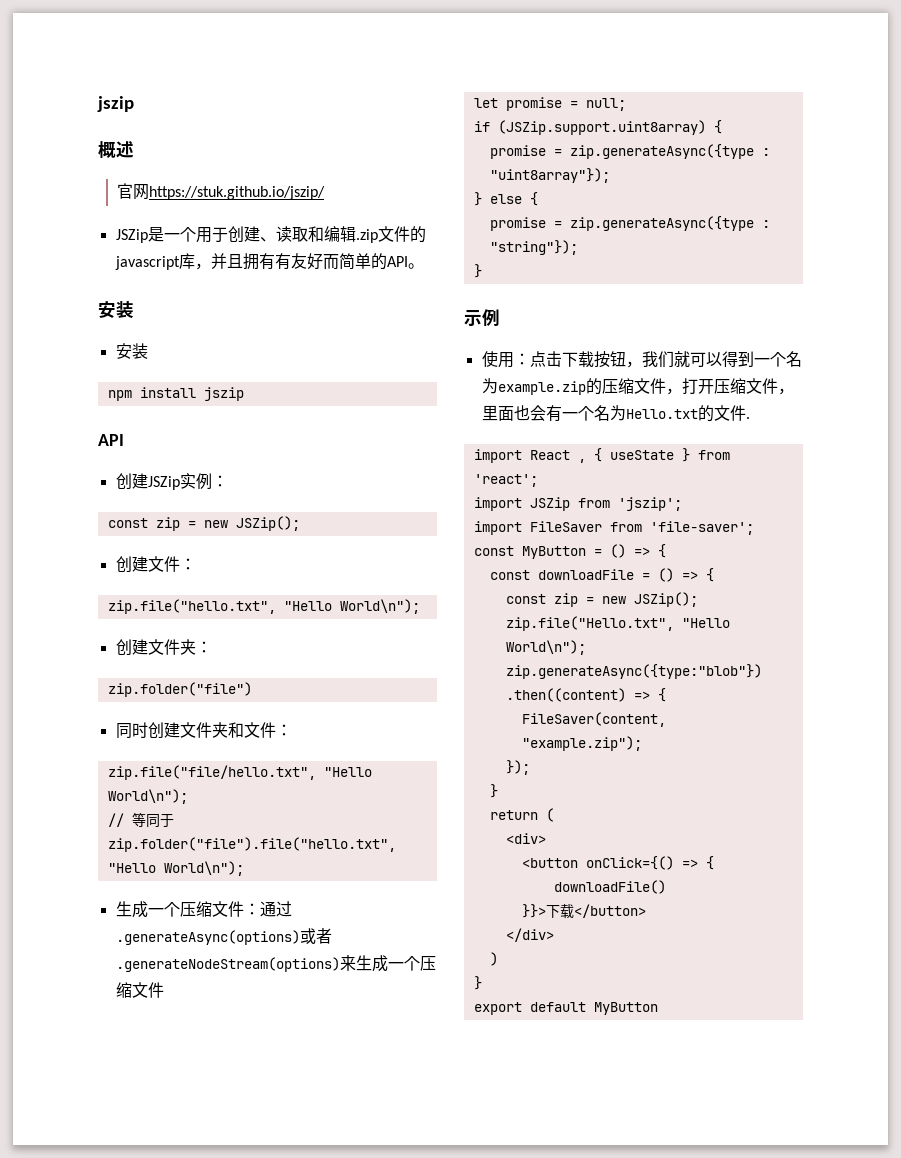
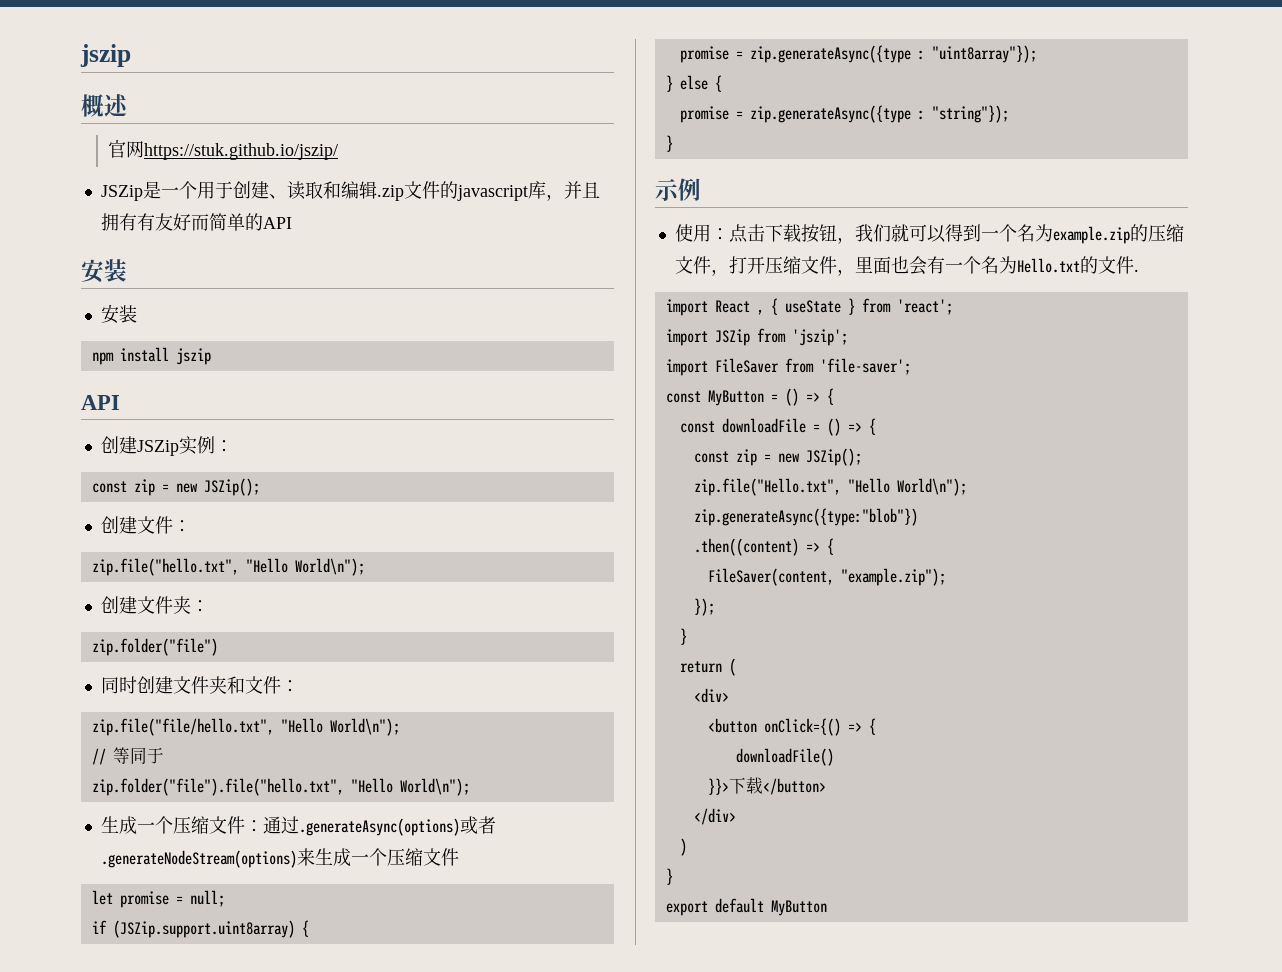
[407,263,424,269] 。 -> (292, 223) none

